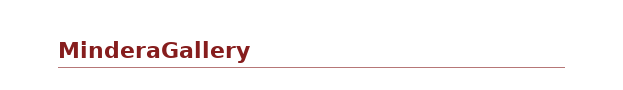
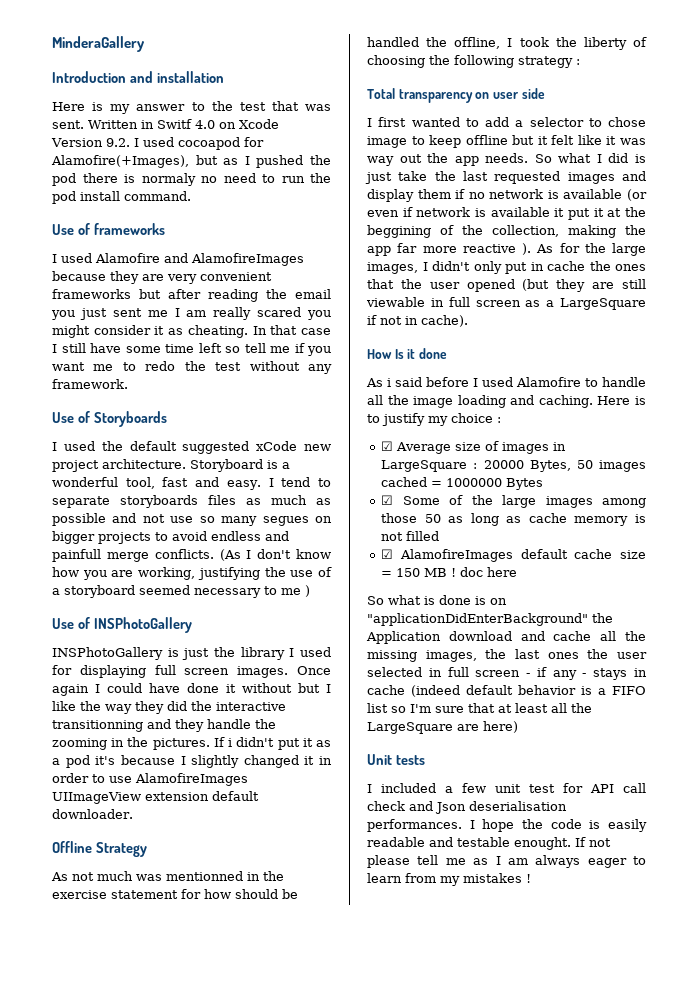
(250, 52) none -> [52,71,224,83] [52,101,331,114] [52,119,279,129] [51,137,264,150] [51,155,331,168] [52,173,331,186] [52,191,191,204] [52,223,165,235] [52,253,304,266] [52,271,272,284] [52,289,331,302] [51,307,331,320] [52,325,331,338] [52,343,331,356] [52,361,332,374] [52,379,128,389] [52,411,167,427] [52,441,331,454] [52,459,290,472] [52,477,331,490] [52,495,331,508] [52,513,332,526] [52,531,289,544] [52,549,332,562] [52,567,333,580] [52,585,310,598] [52,617,192,633] [52,647,331,660] [52,665,331,678] [52,683,331,696] [52,701,286,714] [52,719,276,732] [52,737,332,750] [52,755,332,768] [52,773,248,786] [52,791,259,804] [52,809,133,819] [52,841,147,857] [51,871,284,881] [52,889,298,899] [367,37,647,50] [367,55,580,68] [367,88,545,103] [367,117,646,127] [367,135,646,148] [367,153,646,166] [365,171,646,184] [367,189,647,202] [367,207,646,220] [367,225,646,238] [367,243,646,256] [367,261,646,274] [367,279,646,292] [366,297,646,310] [367,315,468,327] [367,348,447,359] [366,377,646,387] [367,395,646,408] [367,413,501,426] [381,441,567,454] [381,460,646,472] [381,477,544,490] [381,495,646,508] [381,513,646,526] [381,531,440,541] [381,549,646,562] [381,567,518,577] [367,595,507,605] [367,613,613,626] [366,631,646,644] [367,649,647,662] [367,667,647,680] [367,685,646,697] [367,703,592,713] [367,721,518,734] [367,754,425,765] [367,783,646,793] [367,801,567,814] [367,819,647,832] [367,837,611,850] [367,855,646,868] [367,873,531,886] // Introduction and installation // Here is my answer to the test that was sent. Written in Switf 4.0 on Xcode Version 9.2. I used cocoapod for Alamofire(+Images), but as I pushed the pod there is normaly no need to run the pod install command. // Use of frameworks // I used Alamofire and AlamofireImages because they are very convenient frameworks but after reading the email you just sent me I am really scared you might consider it as cheating. In that case I still have some time left so tell me if you want me to redo the test without any framework. // Use of Storyboards // I used the default suggested xCode new project architecture. Storyboard is a wonderful tool, fast and easy. I tend to separate storyboards files as much as possible and not use so many segues on bigger projects to avoid endless and painfull merge conflicts. (As I don't know how you are working, justifying the use of a storyboard seemed necessary to me ) // Use of INSPhotoGallery // INSPhotoGallery is just the library I used for displaying full screen images. Once again I could have done it without but I like the way they did the interactive transitionning and they handle the zooming in the pictures. If i didn't put it as a pod it's because I slightly changed it in order to use AlamofireImages UIImageView extension default downloader. // Offline Strategy // As not much was mentionned in the exercise statement for how should be handled the offline, I took the liberty of choosing the following strategy : // Total transparency on user side // I first wanted to add a selector to chose image to keep offline but it felt like it was way out the app needs. So what I did is just take the last requested images and display them if no network is available (or even if network is available it put it at the beggining of the collection, making the app far more reactive ). As for the large images, I didn't only put in cache the ones that the user opened (but they are still viewable in full screen as a LargeSquare if not in cache). // How Is it done // As i said before I used Alamofire to handle all the image loading and caching. Here is to justify my choice : // ☑ Average size of images in LargeSquare : 20000 Bytes, 50 images cached = 1000000 Bytes // ☑ Some of the large images among those 50 as long as cache memory is not filled // ☑ AlamofireImages default cache size = 150 MB ! doc here // So what is done is on "applicationDidEnterBackground" the Application download and cache all the missing images, the last ones the user selected in full screen - if any - stays in cache (indeed default behavior is a FIFO list so I'm sure that at least all the LargeSquare are here) // Unit tests // I included a few unit test for API call check and Json deserialisation performances. I hope the code is easily readable and testable enought. If not please tell me as I am always eager to learn from my mistakes !

